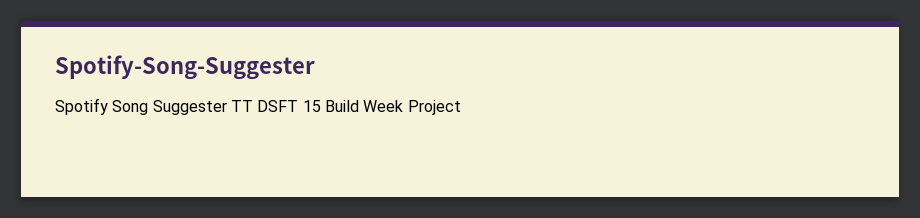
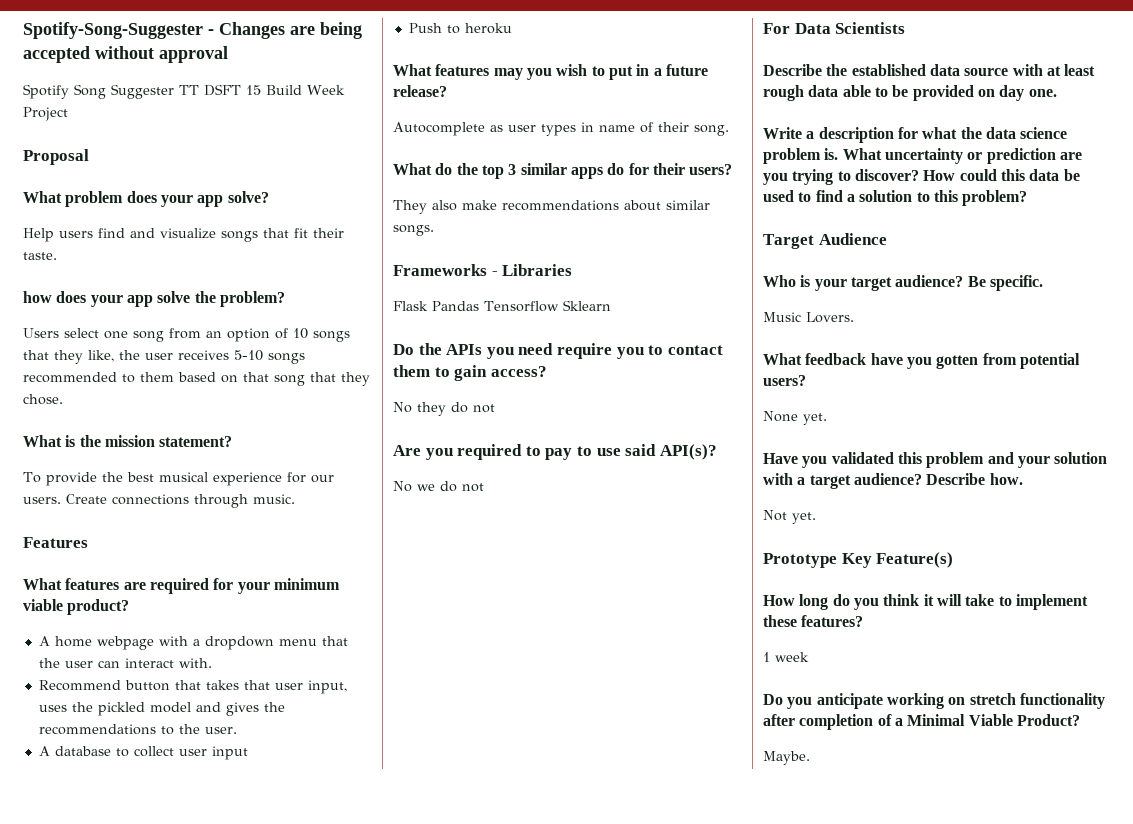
(315, 67) none -> [208,22,362,39] [23,46,228,63] - Changes are being accepted without approval
(461, 107) none -> [23,149,89,165] [23,191,269,207] [23,228,344,242] [23,252,57,260] [23,291,285,307] [23,328,350,342] [23,350,305,364] [23,372,370,386] [23,394,63,405] [23,435,233,447] [23,472,334,486] [23,494,295,508] [23,537,88,548] [23,578,340,594] [23,599,130,615] [38,636,348,650] [38,658,212,668] [38,680,347,694] [38,702,285,716] [38,724,237,735] [38,746,248,760] [408,23,512,34] [393,64,708,80] [393,85,447,97] [393,122,729,136] [393,163,733,179] [393,200,710,214] [393,225,434,236] [393,264,573,276] [393,300,611,312] [393,343,723,359] [393,365,547,381] [393,402,495,416] [393,444,717,460] [393,481,484,492] [763,22,906,34] [763,64,1096,76] [763,85,1057,101] [763,127,1068,143] [763,148,1082,164] [763,169,1080,185] [763,190,1028,206] [763,233,887,249] [763,275,1043,291] [763,312,854,323] [763,353,1080,369] [763,375,806,386] [763,411,827,425] [763,452,1108,468] [763,473,1023,489] [763,510,816,524] [763,552,954,568] [763,594,1088,610] [763,615,864,627] [763,652,809,662] [763,693,1105,709] [763,714,1080,730] [763,751,810,765] // Proposal // What problem does your app solve? // Help users find and visualize songs that fit their taste. // how does your app solve the problem? // Users select one song from an option of 10 songs that they like, the user receives 5-10 songs recommended to them based on that song that they chose. // What is the mission statement? // To provide the best musical experience for our users. Create connections through music. // Features // What features are required for your minimum viable product? // A home webpage with a dropdown menu that the user can interact with. // Recommend button that takes that user input, uses the pickled model and gives the recommendations to the user. // A database to collect user input // Push to heroku // What features may you wish to put in a future release? // Autocomplete as user types in name of their song. // What do the top 3 similar apps do for their users? // They also make recommendations about similar songs. // Frameworks - Libraries // Flask Pandas Tensorflow Sklearn // Do the APIs you need require you to contact them to gain access? // No they do not // Are you required to pay to use said API(s)? // No we do not // For Data Scientists // Describe the established data source with at least rough data able to be provided on day one. // Write a description for what the data science problem is. What uncertainty or prediction are you trying to discover? How could this data be used to find a solution to this problem? // Target Audience // Who is your target audience? Be specific. // Music Lovers. // What feedback have you gotten from potential users? // None yet. // Have you validated this problem and your solution with a target audience? Describe how. // Not yet. // Prototype Key Feature(s) // How long do you think it will take to implement these features? // 1 week // Do you anticipate working on stretch functionality after completion of a Minimal Viable Product? // Maybe.

